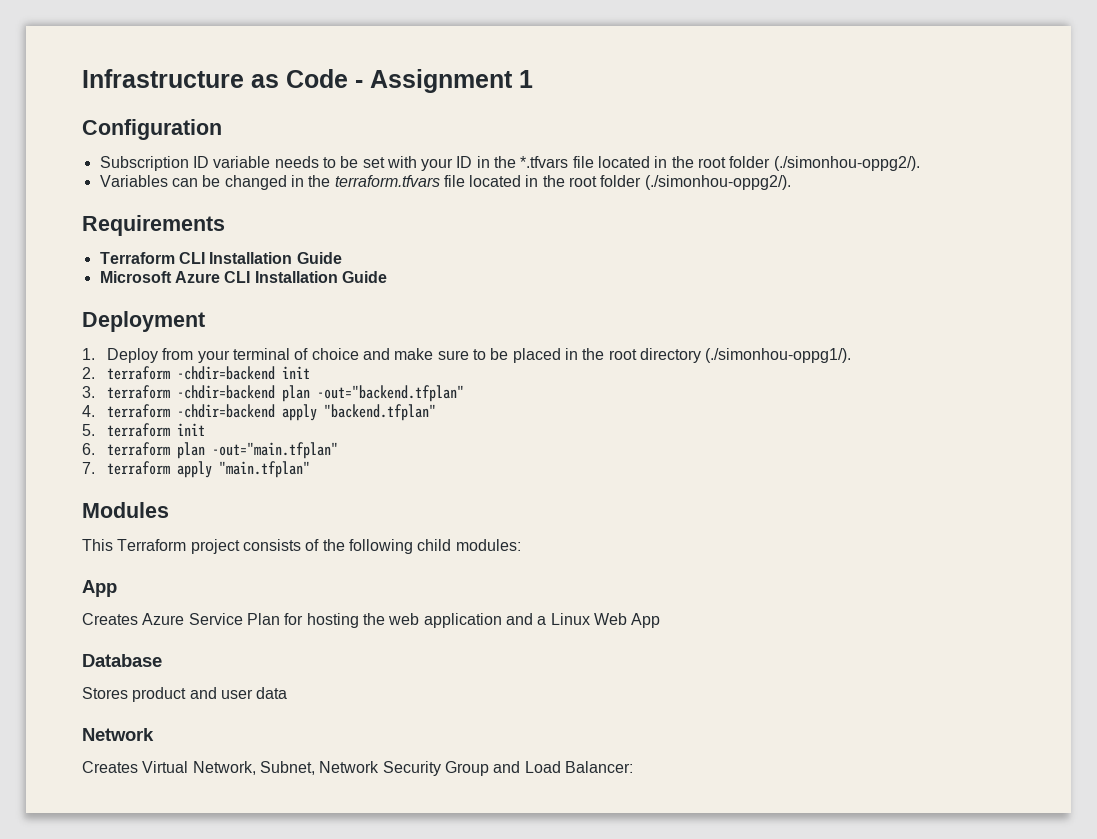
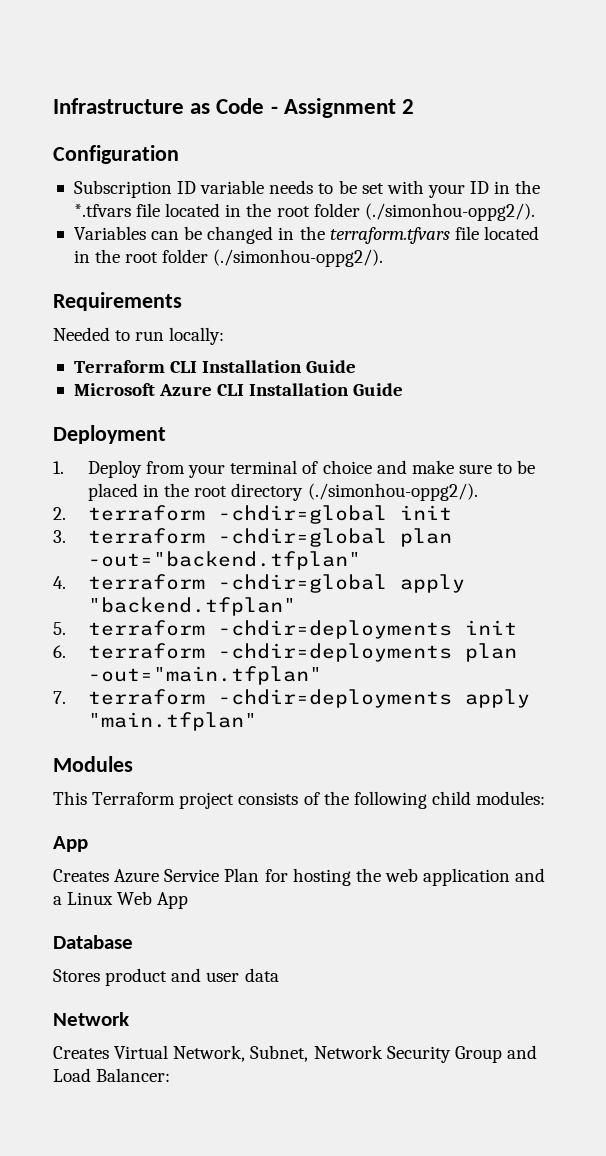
[519,70,533,88] 1 -> [402,99,415,114] 2
(225, 225) none -> [53,327,225,345] // Needed to run locally:
[705,348,852,363] (./simonhou-oppg1/). -> [307,483,478,501] (./simonhou-oppg2/).
[177,366,276,380] -chdir=backend -> [217,505,387,524] -chdir=global
[177,385,276,399] -chdir=backend -> [217,528,387,547] -chdir=global
[177,404,276,418] -chdir=backend -> [217,574,387,593] -chdir=global
(171, 430) none -> [217,620,452,639] -chdir=deployments
(171, 449) none -> [217,643,452,662] -chdir=deployments
(171, 468) none -> [217,689,452,708] -chdir=deployments

